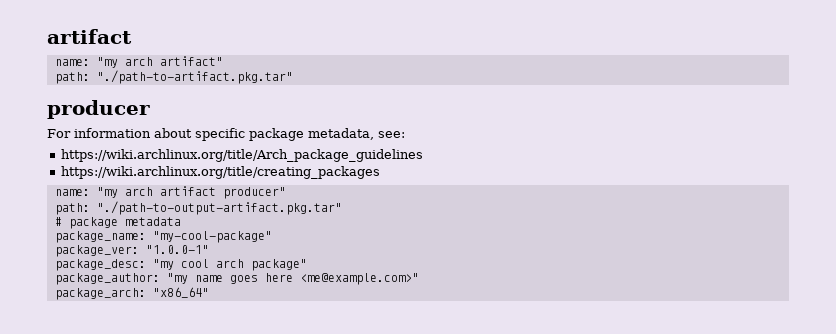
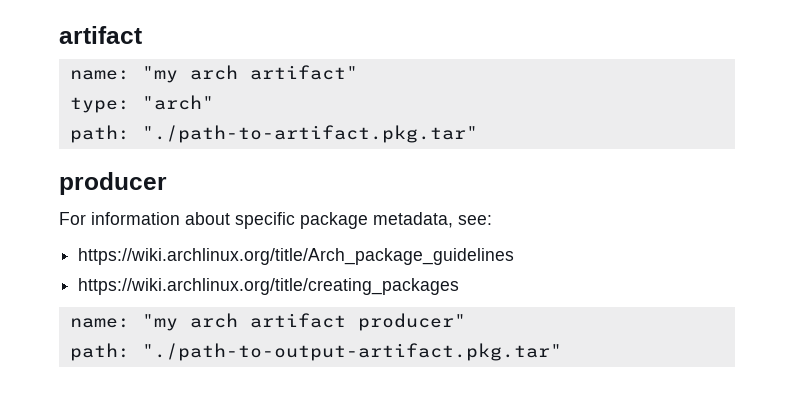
(223, 61) none -> [69,95,214,113] // type: "arch"
[54,217,181,229] [54,231,272,243] [54,245,209,257] [54,259,307,271] [54,273,419,285] [54,287,209,300] // # package metadata // package_name: "my-cool-package" // package_ver: "1.0.0-1" // package_desc: "my cool arch package" // package_author: "my name goes here <me@example.com>" // package_arch: "x86_64" -> (562, 352) none

